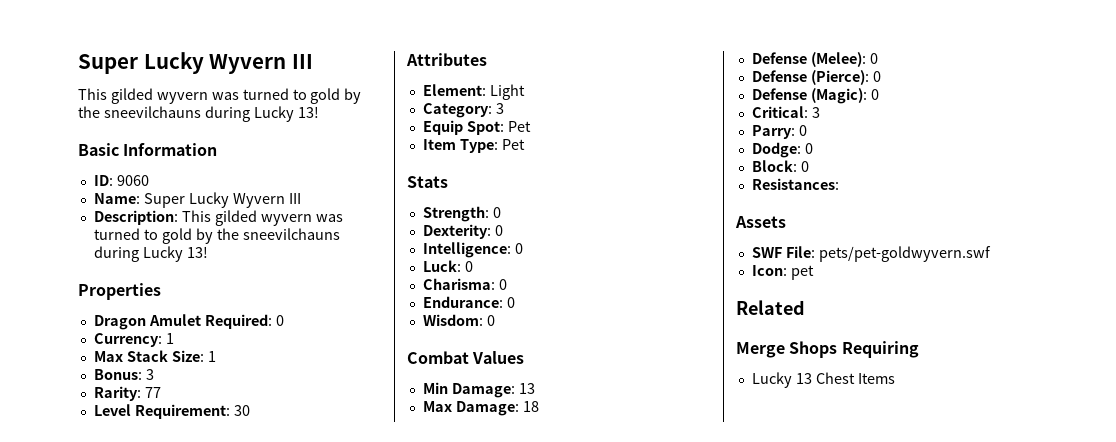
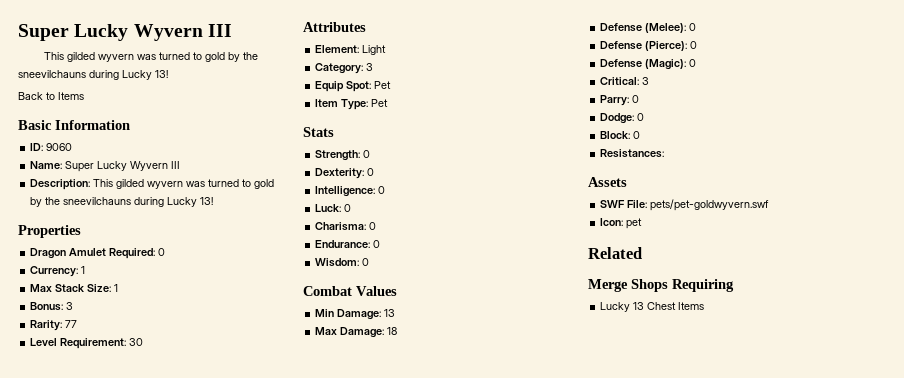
(319, 112) none -> [18,92,84,100] // Back to Items

